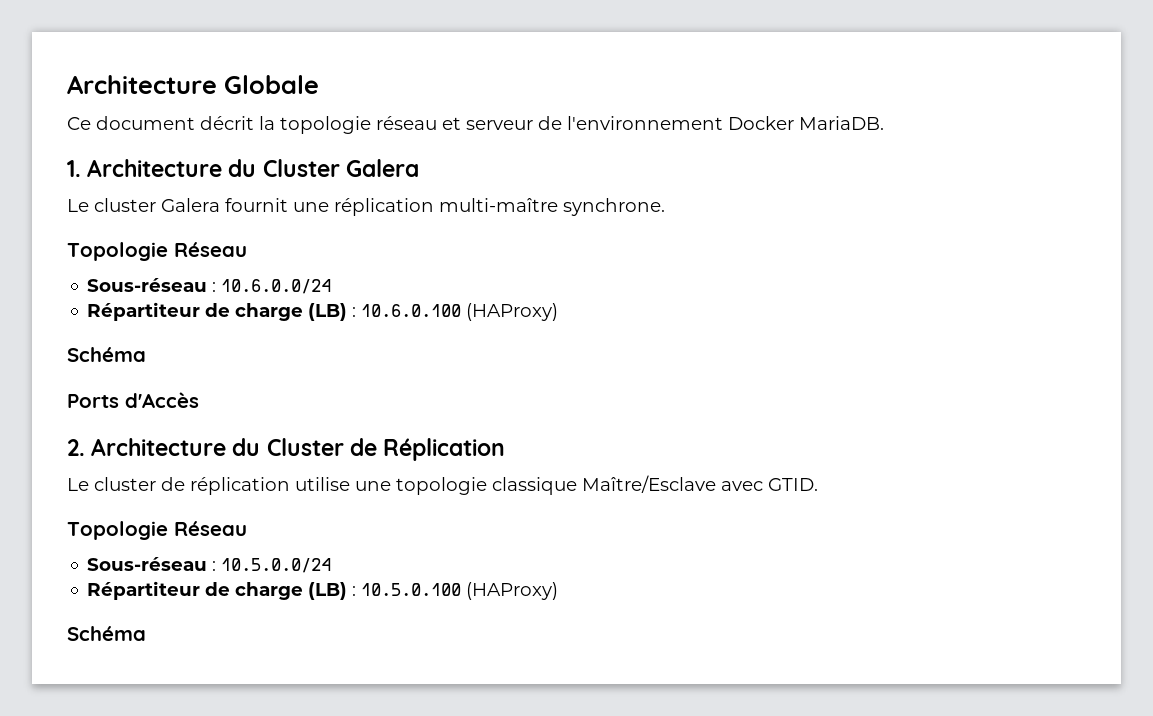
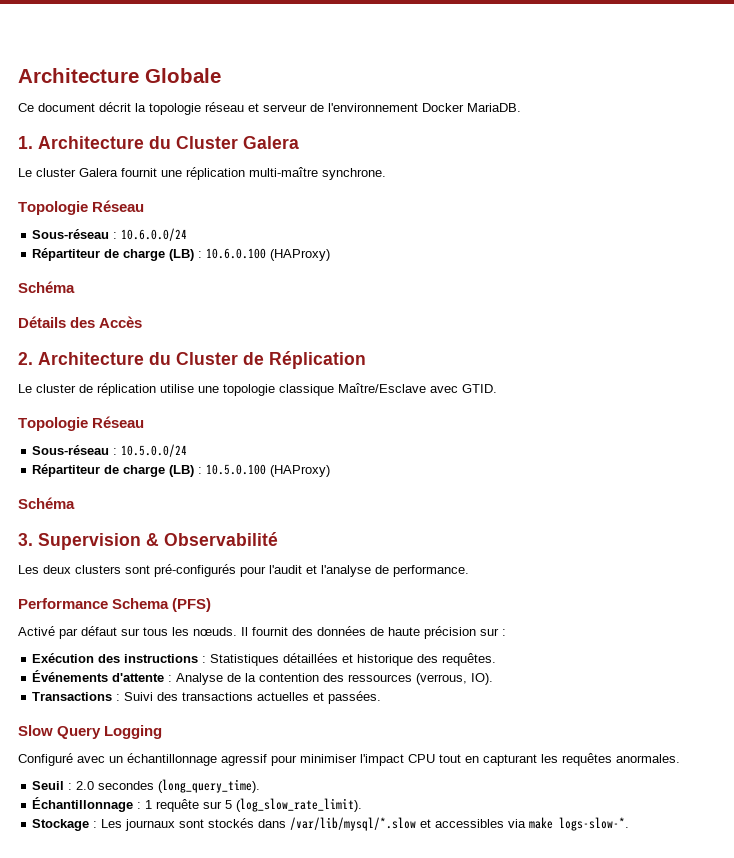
[67,392,199,408] Ports d'Accès -> [18,316,143,328] Détails des Accès
(146, 633) none -> [18,532,278,550] [18,564,469,577] [18,598,212,612] [18,626,506,639] [32,653,497,666] [32,670,494,685] [32,691,382,704] [18,725,163,739] [18,753,680,766] [32,779,261,793] [32,797,363,812] [32,817,630,831] // 3. Supervision & Observabilité // Les deux clusters sont pré-configurés pour l'audit et l'analyse de performance. // Performance Schema (PFS) // Activé par défaut sur tous les nœuds. Il fournit des données de haute précision sur : // Exécution des instructions : Statistiques détaillées et historique des requêtes. // Événements d'attente : Analyse de la contention des ressources (verrous, IO). // Transactions : Suivi des transactions actuelles et passées. // Slow Query Logging // Configuré avec un échantillonnage agressif pour minimiser l'impact CPU tout en capturant les requêtes anormales. // Seuil : 2.0 secondes (long_query_time). // Échantillonnage : 1 requête sur 5 (log_slow_rate_limit). // Stockage : Les journaux sont stockés dans /var/lib/mysql/*.slow et accessibles via make logs-slow-*.

